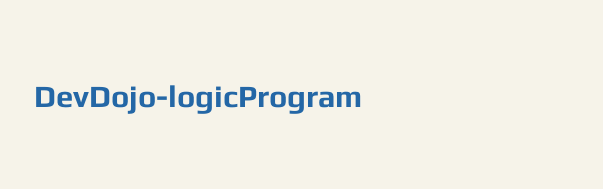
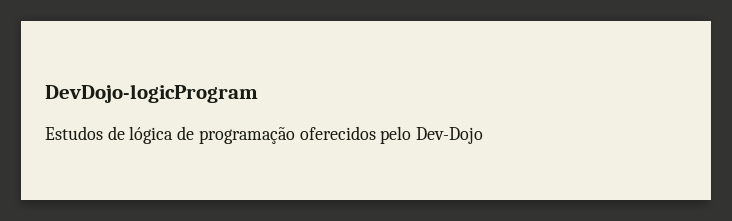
(362, 99) none -> [45,126,484,144] // Estudos de lógica de programação oferecidos pelo Dev-Dojo

